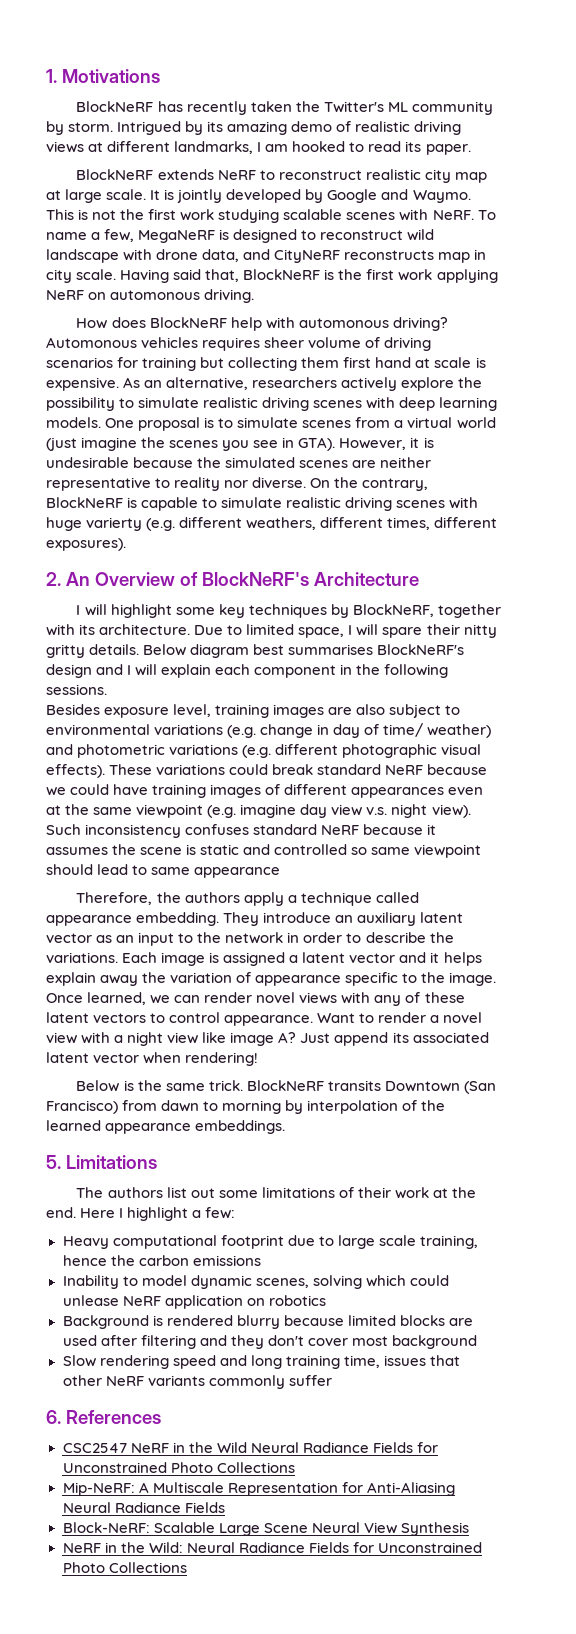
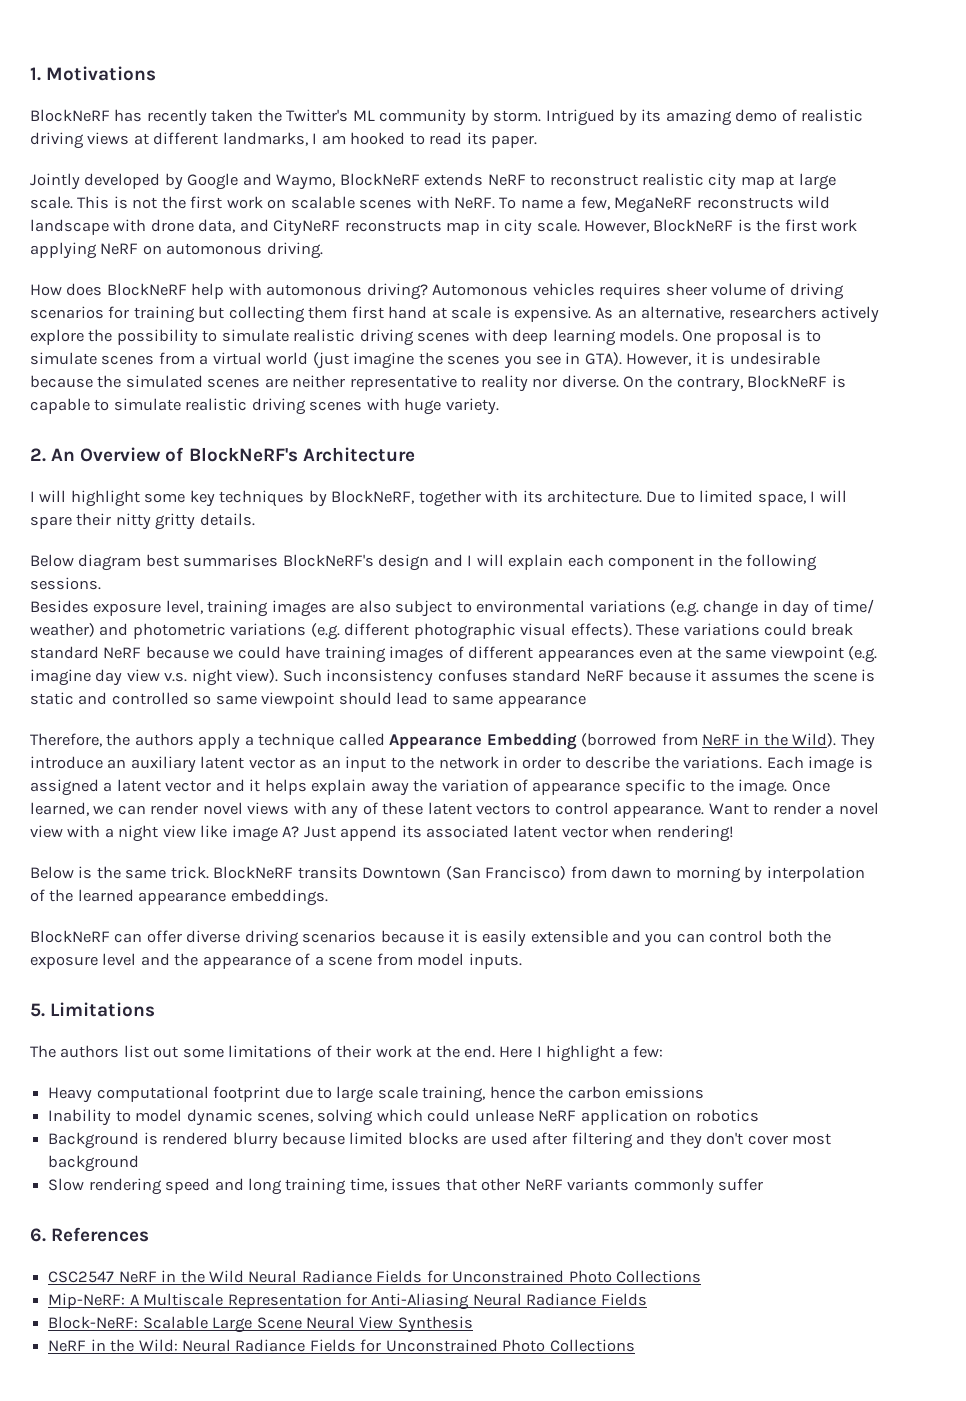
(471, 149) none -> [30,173,336,190] Jointly developed by Google and Waymo,
[150,189,471,203] It is jointly developed by Google and Waymo. -> (73, 202) none
[218,209,280,223] studying -> [267,199,287,209] on
[219,229,404,243] is designed to reconstruct -> [696,197,794,209] reconstructs
[120,269,240,283] Having said that, -> [584,220,650,233] However,
[86,517,498,531] [46,538,126,551] varierty (e.g. different weathers, different times, different exposures). -> [445,398,499,415] variety.
(140, 649) none -> (255, 519) //
[46,912,220,926] appearance embedding. -> [389,733,837,750] Appearance Embedding (borrowed from NeRF in the Wild).
(286, 1127) none -> [30,930,832,947] [30,953,522,969] // BlockNeRF can offer diverse driving scenarios because it is easily extensible and you can control both the exposure level and the appearance of a scene from model inputs.

